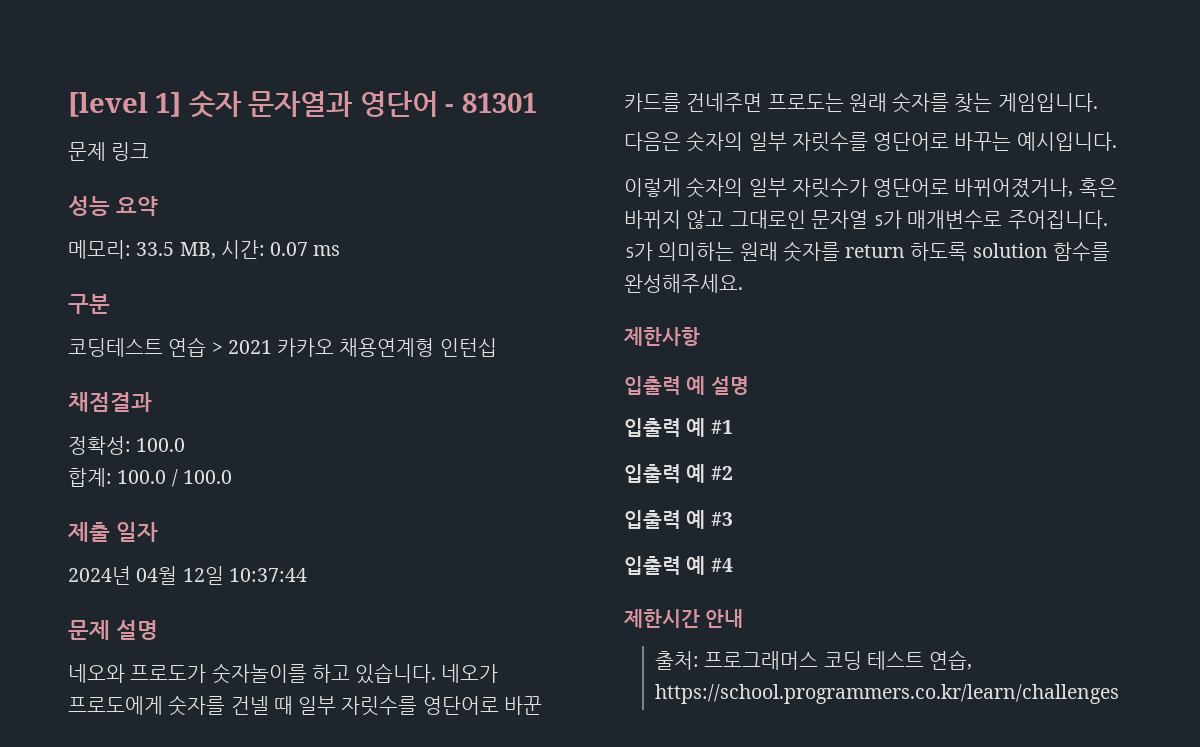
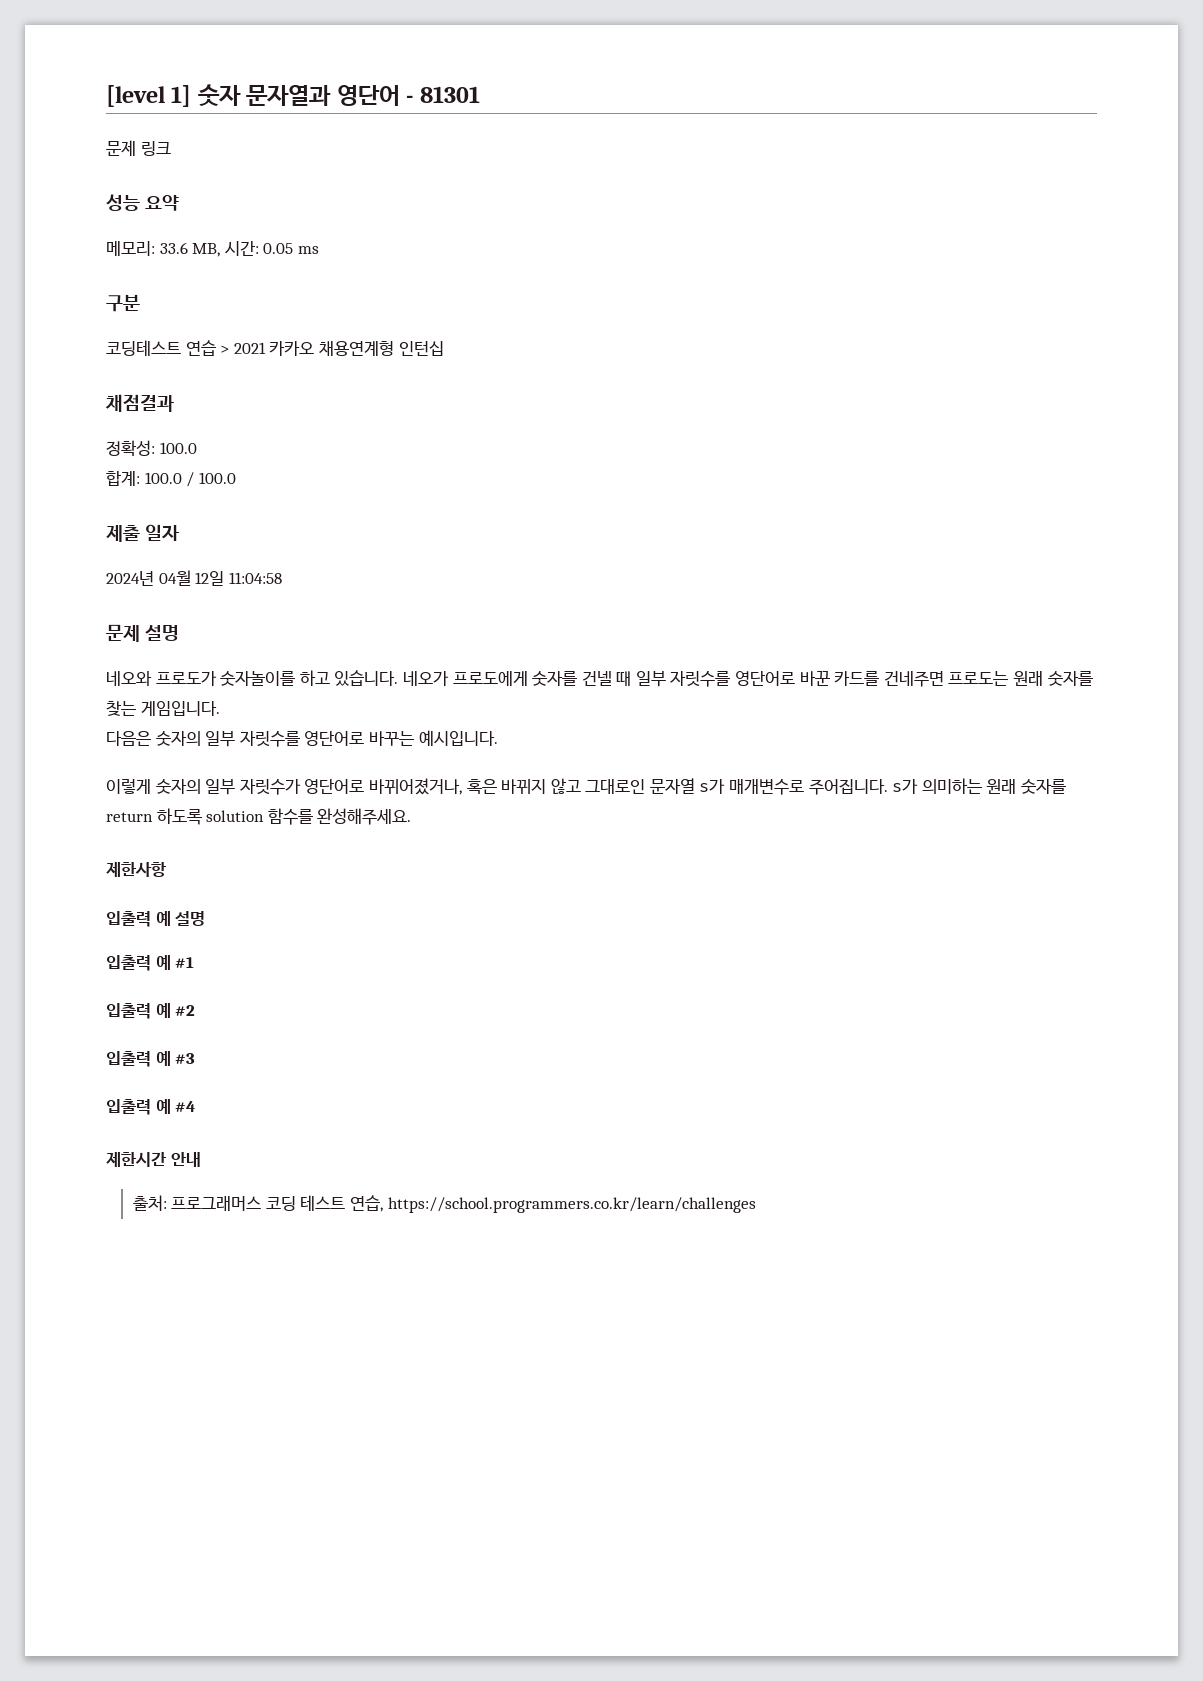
[136,242,175,256] 33.5 -> [159,242,188,254] 33.6
[270,242,309,256] 0.07 -> [263,243,294,254] 0.05
[228,568,307,582] 10:37:44 -> [228,572,282,584] 11:04:58

